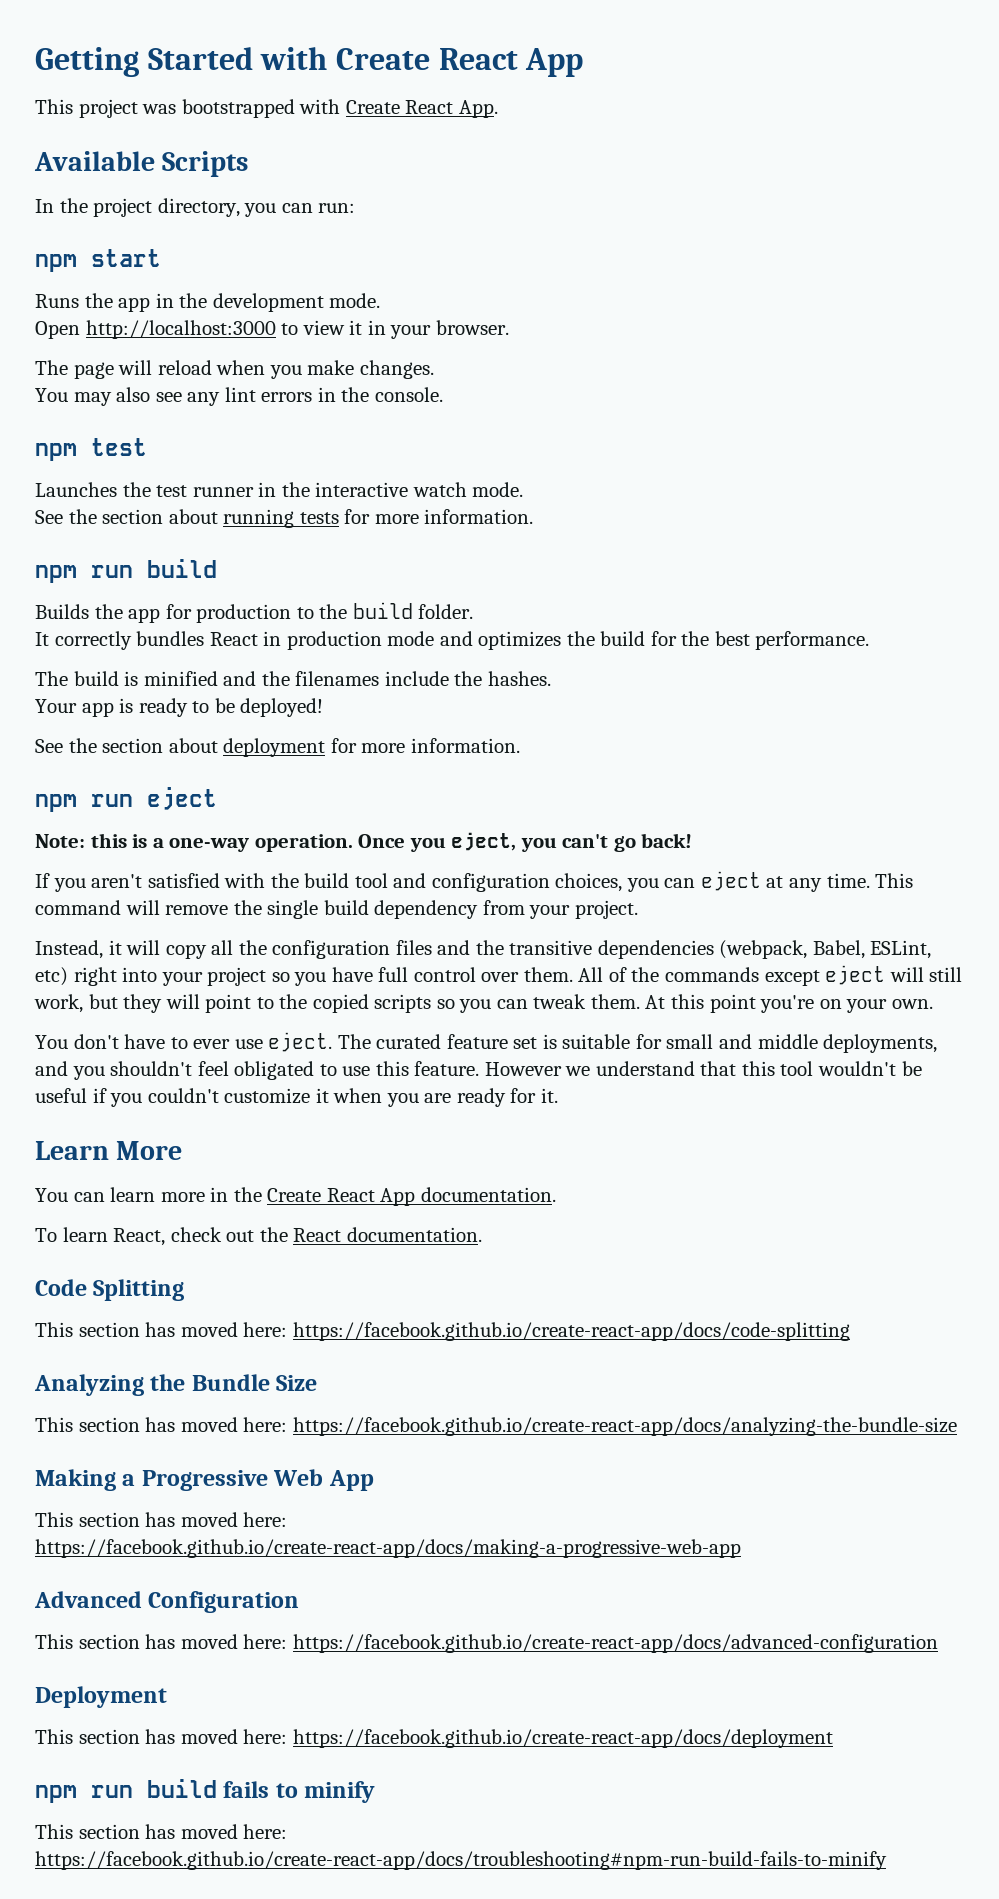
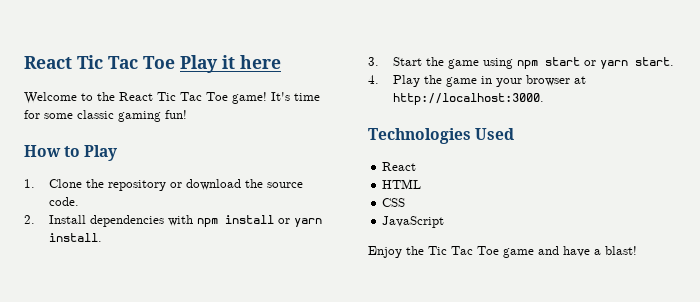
[35,47,584,77] [35,99,498,118] [34,151,249,177] [35,198,356,217] [35,249,161,272] [35,293,381,312] [35,320,509,339] [35,360,434,379] [35,387,443,406] [35,438,147,461] [35,482,524,497] [35,509,534,528] [35,559,217,583] [35,602,474,623] [35,631,870,650] [35,671,551,686] [35,698,324,717] [35,738,520,757] [35,787,217,812] [35,832,693,852] [35,871,914,892] [35,900,638,919] [35,940,932,959] [35,965,963,986] [34,994,933,1013] [35,1032,938,1053] [35,1061,922,1080] [35,1088,558,1107] [35,1141,183,1160] [35,1187,556,1206] [35,1227,482,1246] [35,1279,185,1301] [35,1322,850,1341] [34,1374,318,1396] [35,1417,957,1436] [35,1469,374,1491] [35,1512,288,1527] [35,1539,741,1558] [34,1591,300,1613] [35,1634,938,1653] [35,1686,167,1708] [35,1729,833,1748] [35,1779,376,1803] [35,1824,288,1839] [35,1851,887,1870] Getting Started with Create React App // This project was bootstrapped with Create React App. // Available Scripts // In the project directory, you can run: // npm start // Runs the app in the development mode. // Open http://localhost:3000 to view it in your browser. // The page will reload when you make changes. // You may also see any lint errors in the console. // npm test // Launches the test runner in the interactive watch mode. // See the section about running tests for more information. // npm run build // Builds the app for production to the build folder. // It correctly bundles React in production mode and optimizes the build for the best performance. // The build is minified and the filenames include the hashes. // Your app is ready to be deployed! // See the section about deployment for more information. // npm run eject // Note: this is a one-way operation. Once you eject, you can't go back! // If you aren't satisfied with the build tool and configuration choices, you can eject at any time. This command will remove the single build dependency from your project. // Instead, it will copy all the configuration files and the transitive dependencies (webpack, Babel, ESLint, etc) right into your project so you have full control over them. All of the commands except eject will still work, but they will point to the copied scripts so you can tweak them. At this point you're on your own. // You don't have to ever use eject. The curated feature set is suitable for small and middle deployments, and you shouldn't feel obligated to use this feature. However we understand that this tool wouldn't be useful if you couldn't customize it when you are ready for it. // Learn More // You can learn more in the Create React App documentation. // To learn React, check out the React documentation. // Code Splitting // This section has moved here: https://facebook.github.io/create-react-app/docs/code-splitting // Analyzing the Bundle Size // This section has moved here: https://facebook.github.io/create-react-app/docs/analyzing-the-bundle-size // Making a Progressive Web App // This section has moved here: https://facebook.github.io/create-react-app/docs/making-a-progressive-web-app // Advanced Configuration // This section has moved here: https://facebook.github.io/create-react-app/docs/advanced-configuration // Deployment // This section has moved here: https://facebook.github.io/create-react-app/docs/deployment // npm run build fails to minify // This section has moved here: https://facebook.github.io/create-react-app/docs/troubleshooting#npm-run-build-fails-to-minify -> [24,55,281,73] [24,92,320,104] [24,110,187,122] [24,145,118,161] [24,179,304,191] [49,197,80,206] [24,215,323,227] [49,233,103,242] [368,57,675,69] [368,75,587,87] [393,93,545,105] [368,128,515,144] [382,162,417,171] [382,179,422,189] [382,198,406,207] [382,216,445,228] [368,246,637,258] React Tic Tac Toe Play it here // Welcome to the React Tic Tac Toe game! It's time for some classic gaming fun! // How to Play // 1. Clone the repository or download the source code. // 2. Install dependencies with npm install or yarn install. // 3. Start the game using npm start or yarn start. // 4. Play the game in your browser at http://localhost:3000. // Technologies Used // React // HTML // CSS // JavaScript // Enjoy the Tic Tac Toe game and have a blast!

